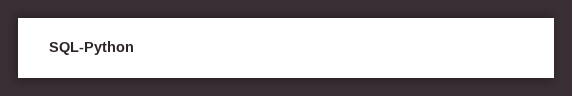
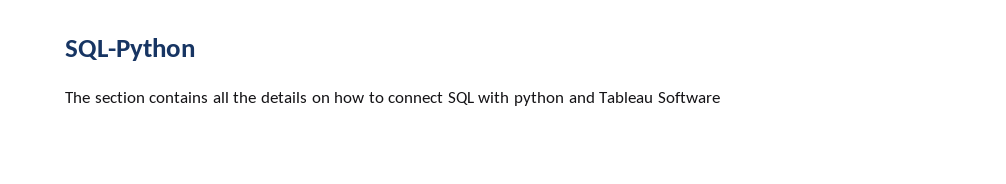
(134, 48) none -> [65,92,720,106] // The section contains all the details on how to connect SQL with python and Tableau Software

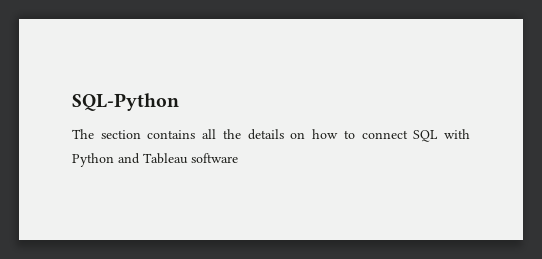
[514,92,565,106] python -> [72,153,114,167] Python
[657,92,720,103] Software -> [191,153,238,163] software

